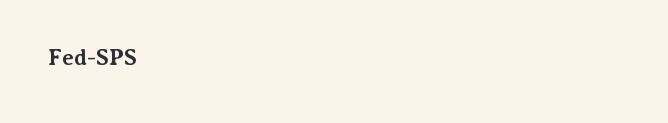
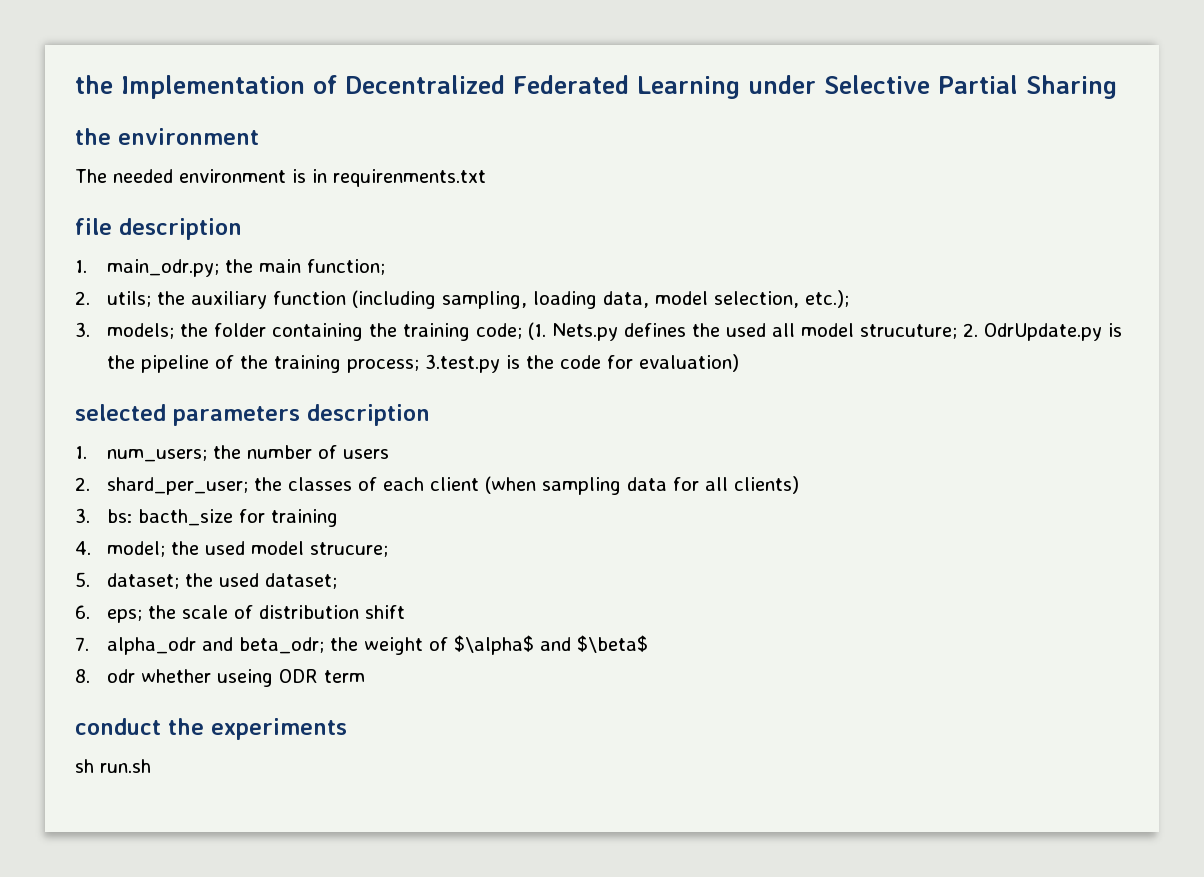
[48,49,137,65] Fed-SPS -> [75,75,1117,99] [75,128,259,145] [75,169,486,187] [75,218,242,240] [75,259,386,277] [75,290,850,309] [75,322,1123,341] [107,354,740,373] [75,404,430,426] [75,445,390,462] [75,476,800,495] [75,508,339,527] [75,541,389,557] [75,572,338,589] [75,605,406,623] [75,635,649,655] [75,669,366,687] [75,718,347,740] [75,759,151,773] the Implementation of Decentralized Federated Learning under Selective Partial Sharing // the environment // The needed environment is in requirenments.txt // file description // 1. main_odr.py; the main function; // 2. utils; the auxiliary function (including sampling, loading data, model selection, etc.); // 3. models; the folder containing the training code; (1. Nets.py defines the used all model strucuture; 2. OdrUpdate.py is the pipeline of the training process; 3.test.py is the code for evaluation) // selected parameters description // 1. num_users; the number of users // 2. shard_per_user; the classes of each client (when sampling data for all clients) // 3. bs: bacth_size for training // 4. model; the used model strucure; // 5. dataset; the used dataset; // 6. eps; the scale of distribution shift // 7. alpha_odr and beta_odr; the weight of $\alpha$ and $\beta$ // 8. odr whether useing ODR term // conduct the experiments // sh run.sh

